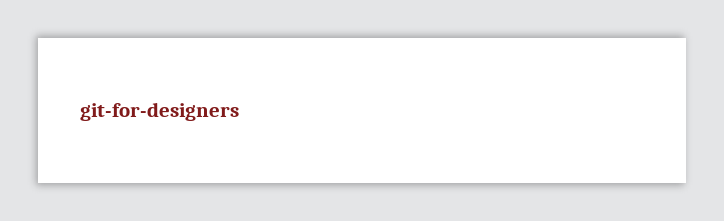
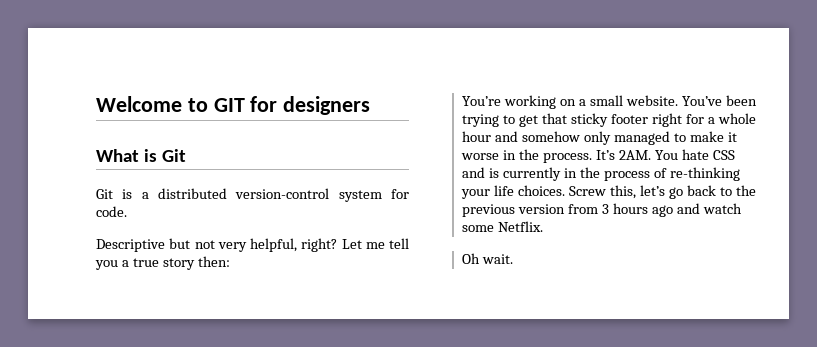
[80,102,239,121] git-for-designers -> [96,96,371,115] [96,149,187,162] [96,188,409,202] [96,206,127,217] [96,238,409,252] [95,256,230,270] [462,95,757,109] [462,113,756,127] [462,131,737,145] [461,149,735,163] [462,167,740,181] [461,185,756,199] [462,203,742,217] [462,221,544,232] [462,253,514,264] Welcome to GIT for designers // What is Git // Git is a distributed version-control system for code. // Descriptive but not very helpful, right? Let me tell you a true story then: // You’re working on a small website. You’ve been trying to get that sticky footer right for a whole hour and somehow only managed to make it worse in the process. It’s 2AM. You hate CSS and is currently in the process of re-thinking your life choices. Screw this, let’s go back to the previous version from 3 hours ago and watch some Netflix. // Oh wait.

